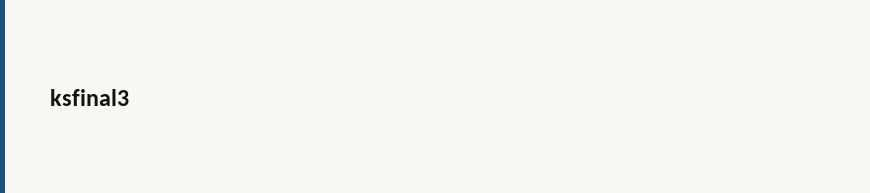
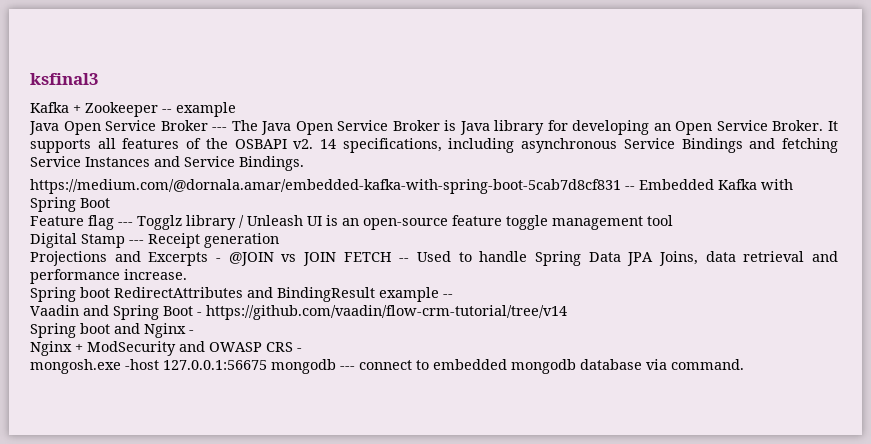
(129, 97) none -> [30,102,236,117] [29,120,838,135] [30,138,838,153] [30,156,304,171] [30,179,793,194] [30,197,110,212] [30,215,673,230] [30,233,279,248] [30,251,838,266] [30,269,187,284] [30,287,453,302] [30,305,567,320] [30,323,194,338] [30,341,302,356] [30,359,744,374] // Kafka + Zookeeper -- example // Java Open Service Broker --- The Java Open Service Broker is Java library for developing an Open Service Broker. It supports all features of the OSBAPI v2. 14 specifications, including asynchronous Service Bindings and fetching Service Instances and Service Bindings. // https://medium.com/@dornala.amar/embedded-kafka-with-spring-boot-5cab7d8cf831 -- Embedded Kafka with Spring Boot // Feature flag --- Togglz library / Unleash UI is an open-source feature toggle management tool // Digital Stamp --- Receipt generation // Projections and Excerpts - @JOIN vs JOIN FETCH -- Used to handle Spring Data JPA Joins, data retrieval and performance increase. // Spring boot RedirectAttributes and BindingResult example -- // Vaadin and Spring Boot - https://github.com/vaadin/flow-crm-tutorial/tree/v14 // Spring boot and Nginx - // Nginx + ModSecurity and OWASP CRS - // mongosh.exe -host 127.0.0.1:56675 mongodb --- connect to embedded mongodb database via command.

